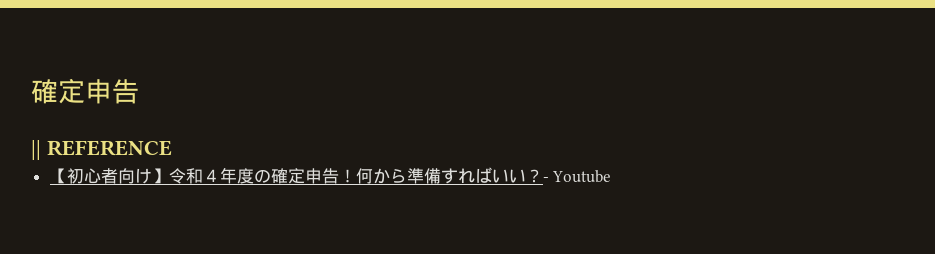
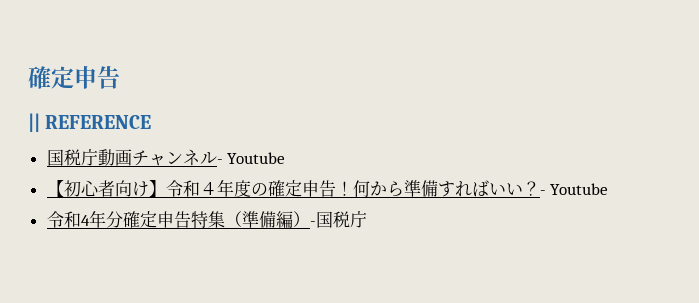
(172, 148) none -> [46,149,286,166] // 国税庁動画チャンネル- Youtube
(612, 176) none -> [46,210,367,229] // 令和4年分確定申告特集（準備編）-国税庁

